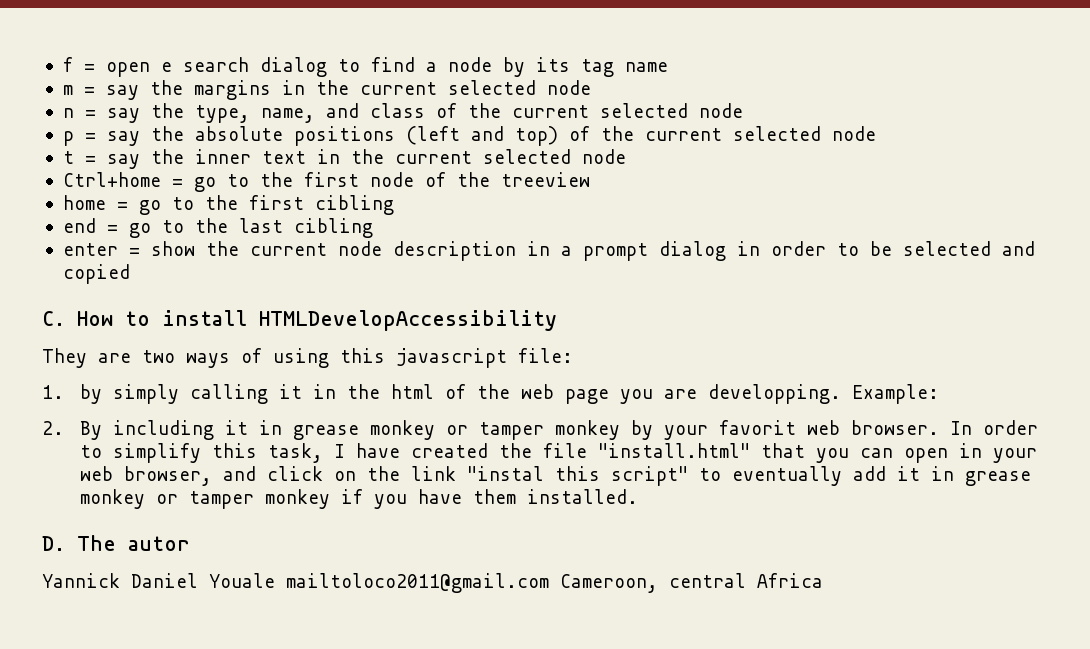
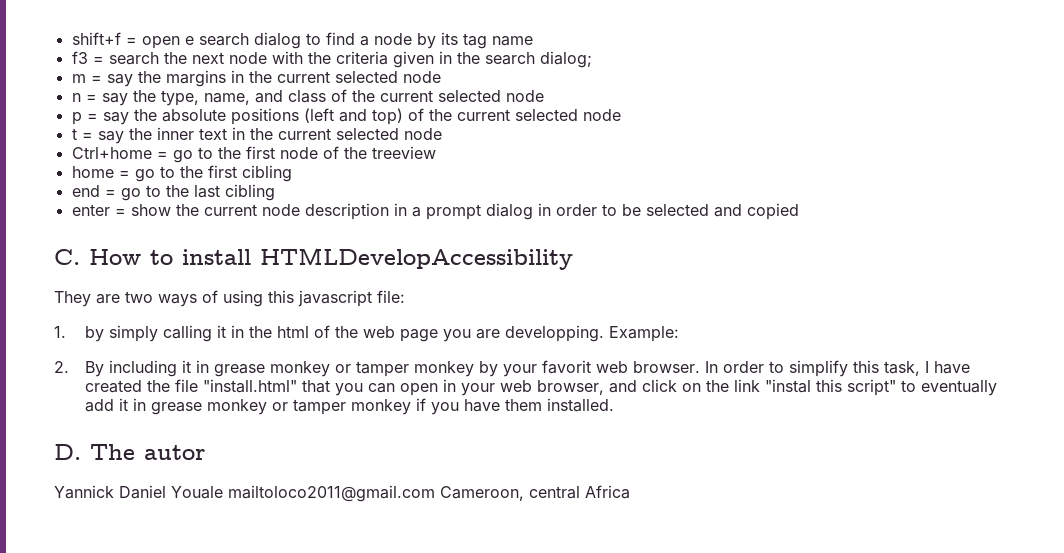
[62,57,73,72] f -> [71,32,121,45] shift+f
(668, 67) none -> [71,51,592,68] // f3 = search the next node with the criteria given in the search dialog;

